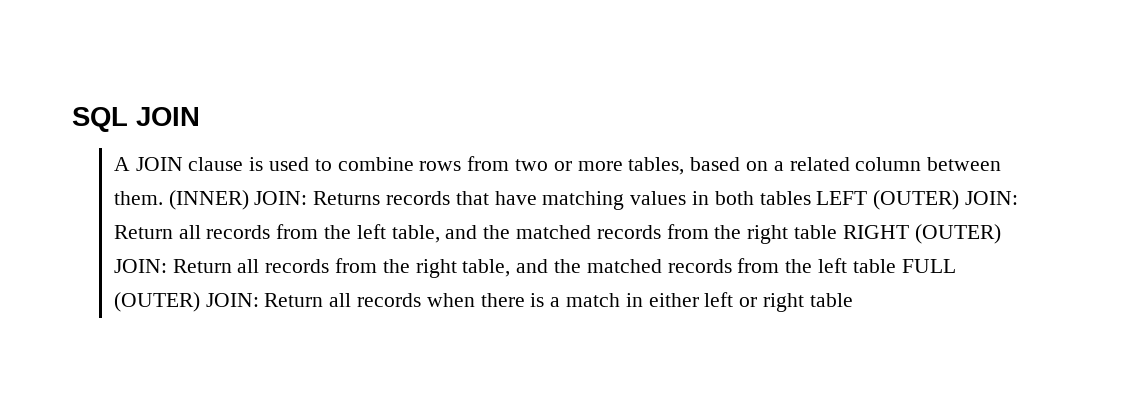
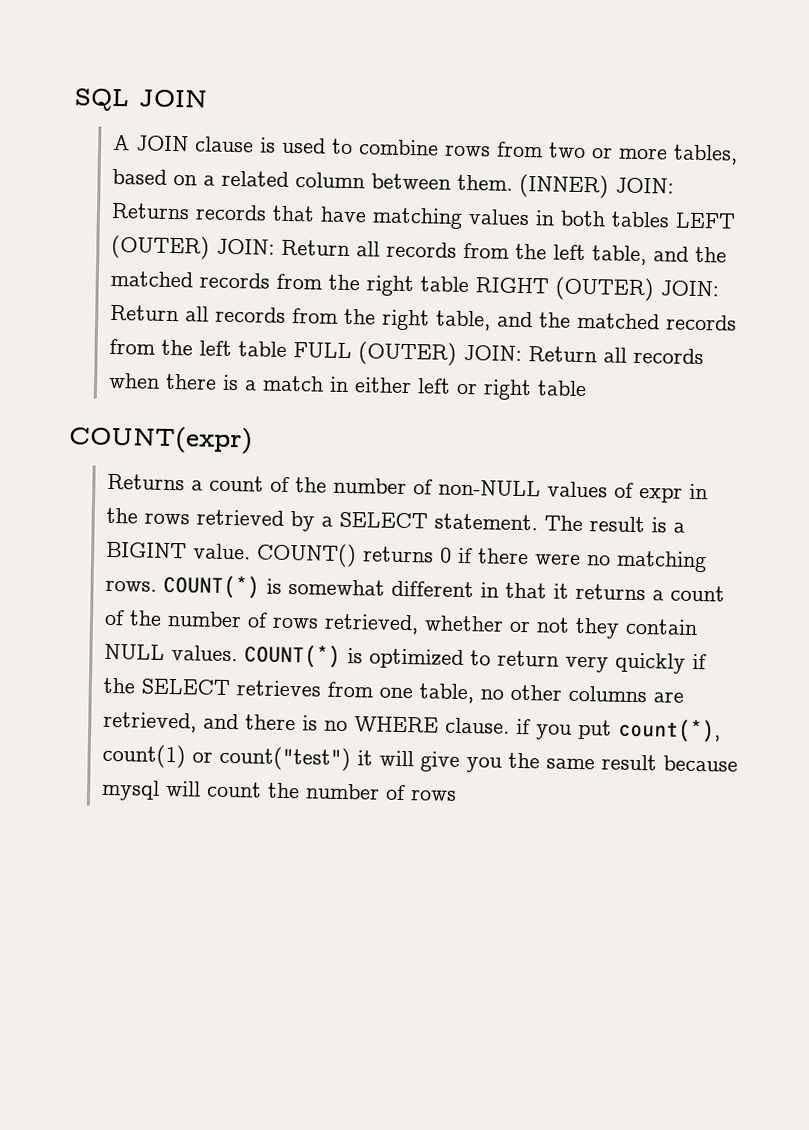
(853, 300) none -> [68,425,253,455] [106,473,708,503] [105,507,685,533] [105,541,707,573] [104,574,725,602] [103,609,698,639] [103,643,707,674] [102,677,684,704] [102,711,721,743] [101,743,738,773] [100,779,457,801] // COUNT(expr) // Returns a count of the number of non-NULL values of expr in the rows retrieved by a SELECT statement. The result is a BIGINT value. COUNT() returns 0 if there were no matching rows. COUNT(*) is somewhat different in that it returns a count of the number of rows retrieved, whether or not they contain NULL values. COUNT(*) is optimized to return very quickly if the SELECT retrieves from one table, no other columns are retrieved, and there is no WHERE clause. if you put count(*), count(1) or count("test") it will give you the same result because mysql will count the number of rows

